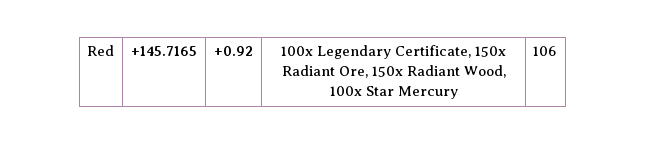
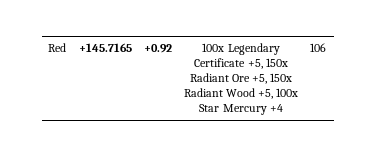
[395,45,506,58] [281,65,506,78] Certificate, 150x Radiant Ore, 150x Radiant Wood, -> [194,58,288,69] [189,73,293,84] [183,88,274,99] Certificate +5, 150x Radiant Ore +5, 150x Radiant Wood +5,
(458, 92) none -> [269,104,283,112] +4

